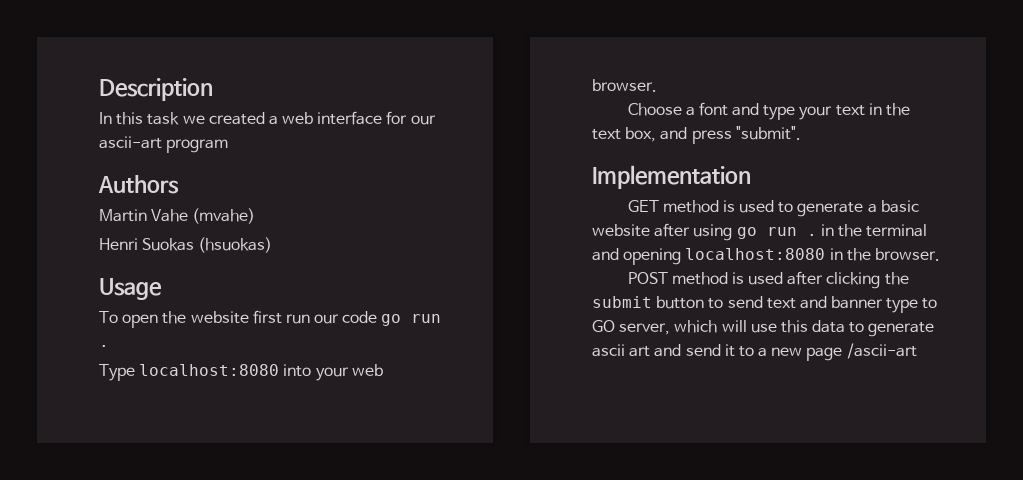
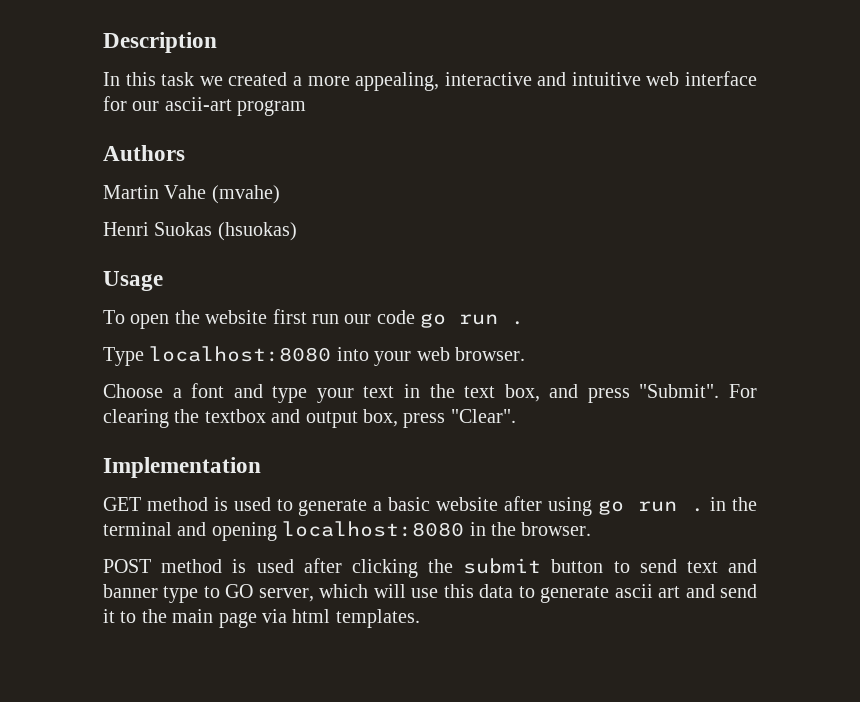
(278, 120) none -> [307,72,641,91] more appealing, interactive and intuitive
[735,126,801,140] "submit". -> [639,384,757,398] [103,409,516,428] "Submit". For clearing the textbox and output box, press "Clear".
[758,343,917,361] a new page /ascii-art -> [141,609,420,628] the main page via html templates.

